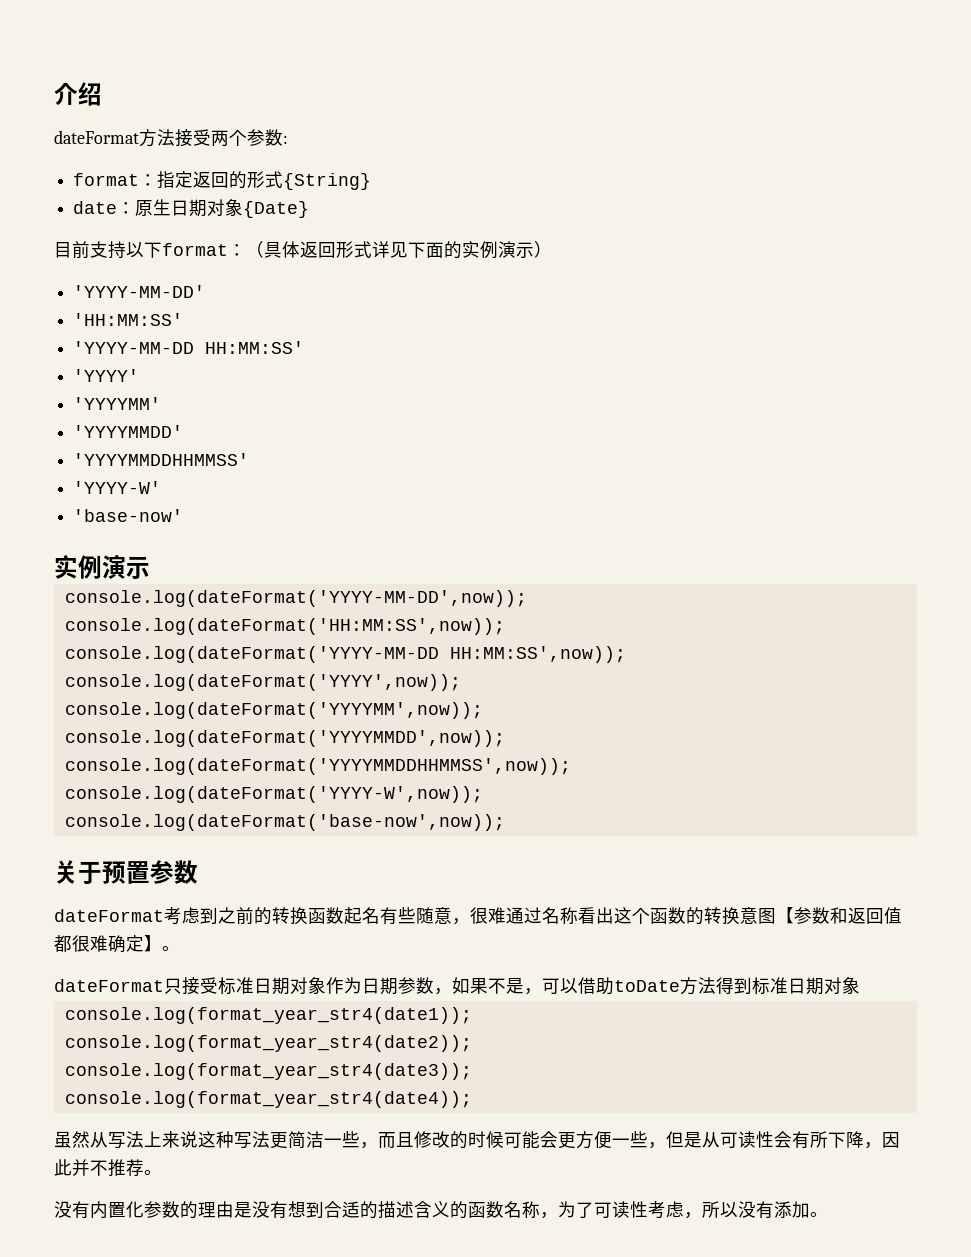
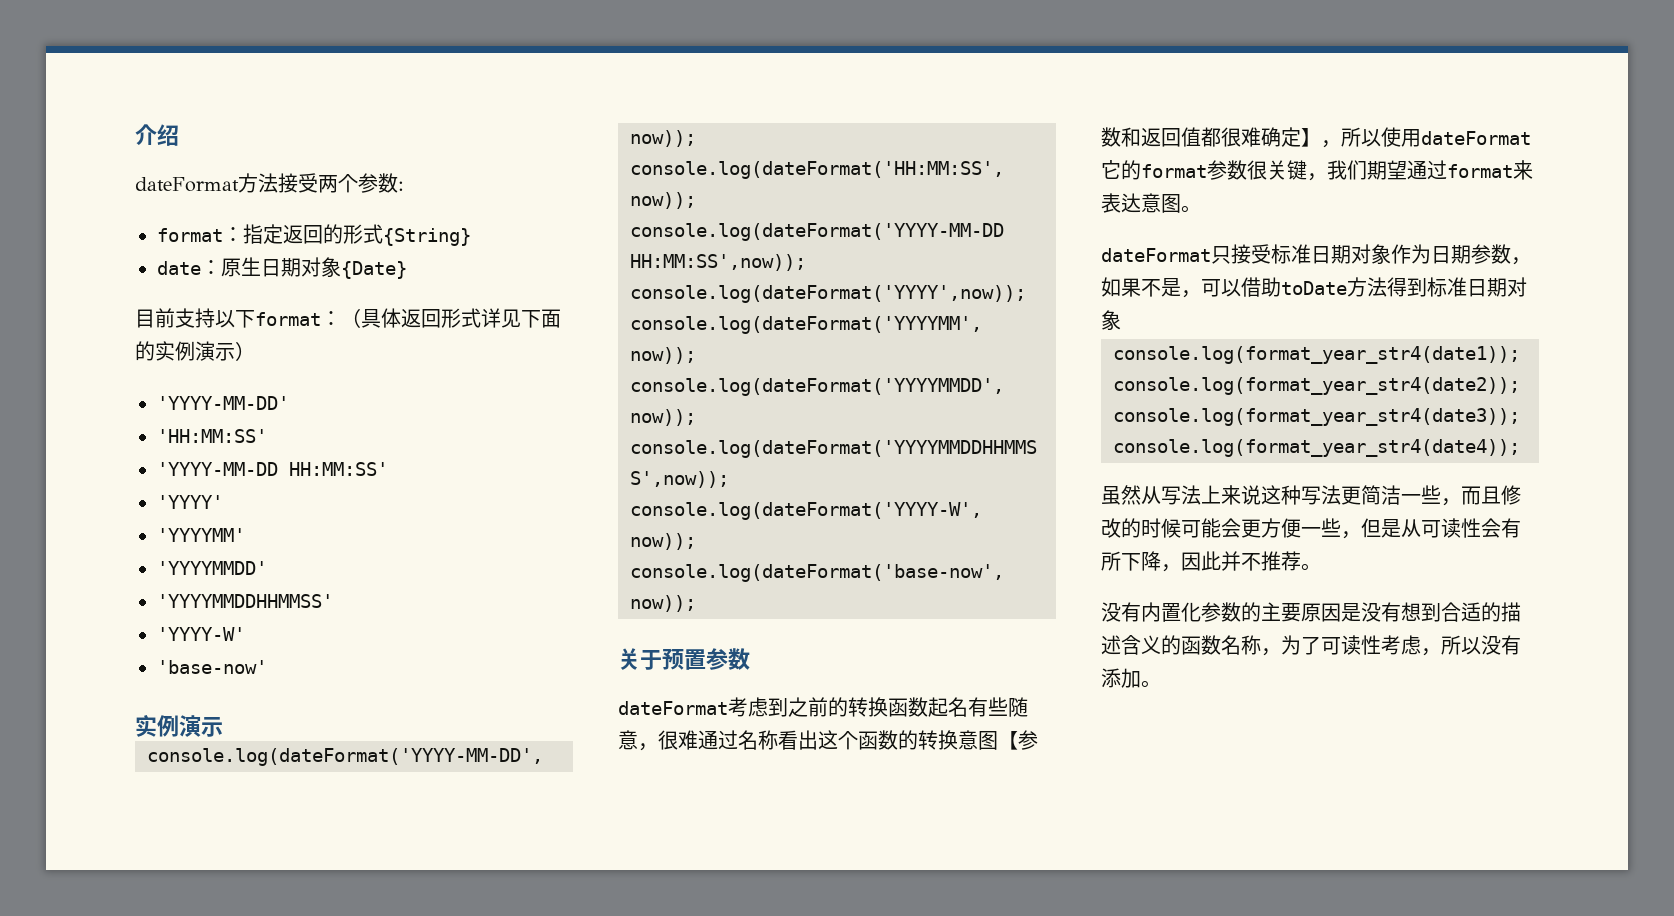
(162, 943) none -> [1321,127,1531,148] [1101,160,1533,181] [1101,193,1181,213] ，所以使用dateFormat它的format参数很关键，我们期望通过format来表达意图
[198,1201,234,1218] 理由 -> [1261,602,1341,622] 主要原因

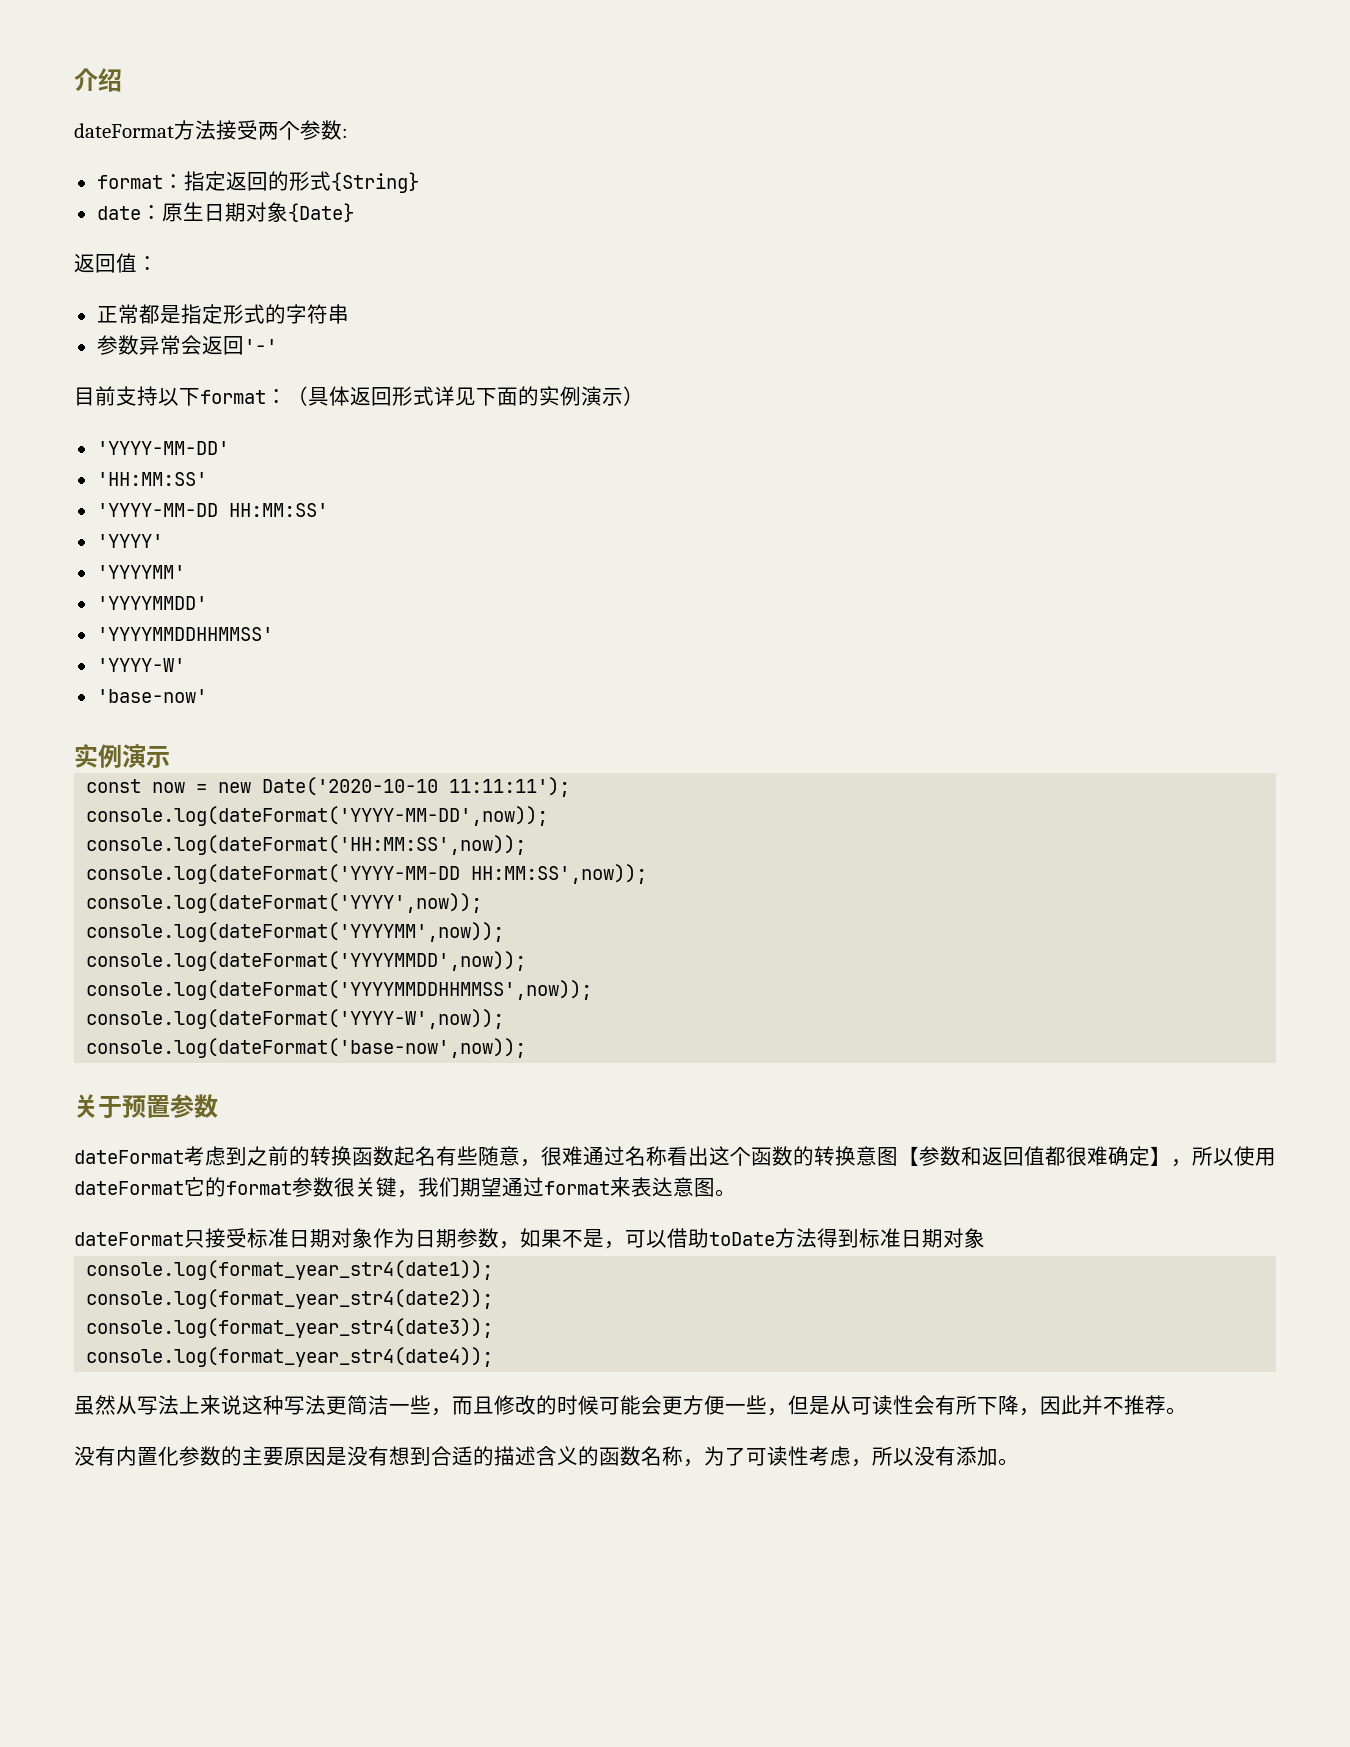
(407, 270) none -> [74,253,158,273] [96,304,349,324] [96,335,277,355] // 返回值： // 正常都是指定形式的字符串 // 参数异常会返回'-'
(223, 727) none -> [86,777,571,797] // const now = new Date('2020-10-10 11:11:11');

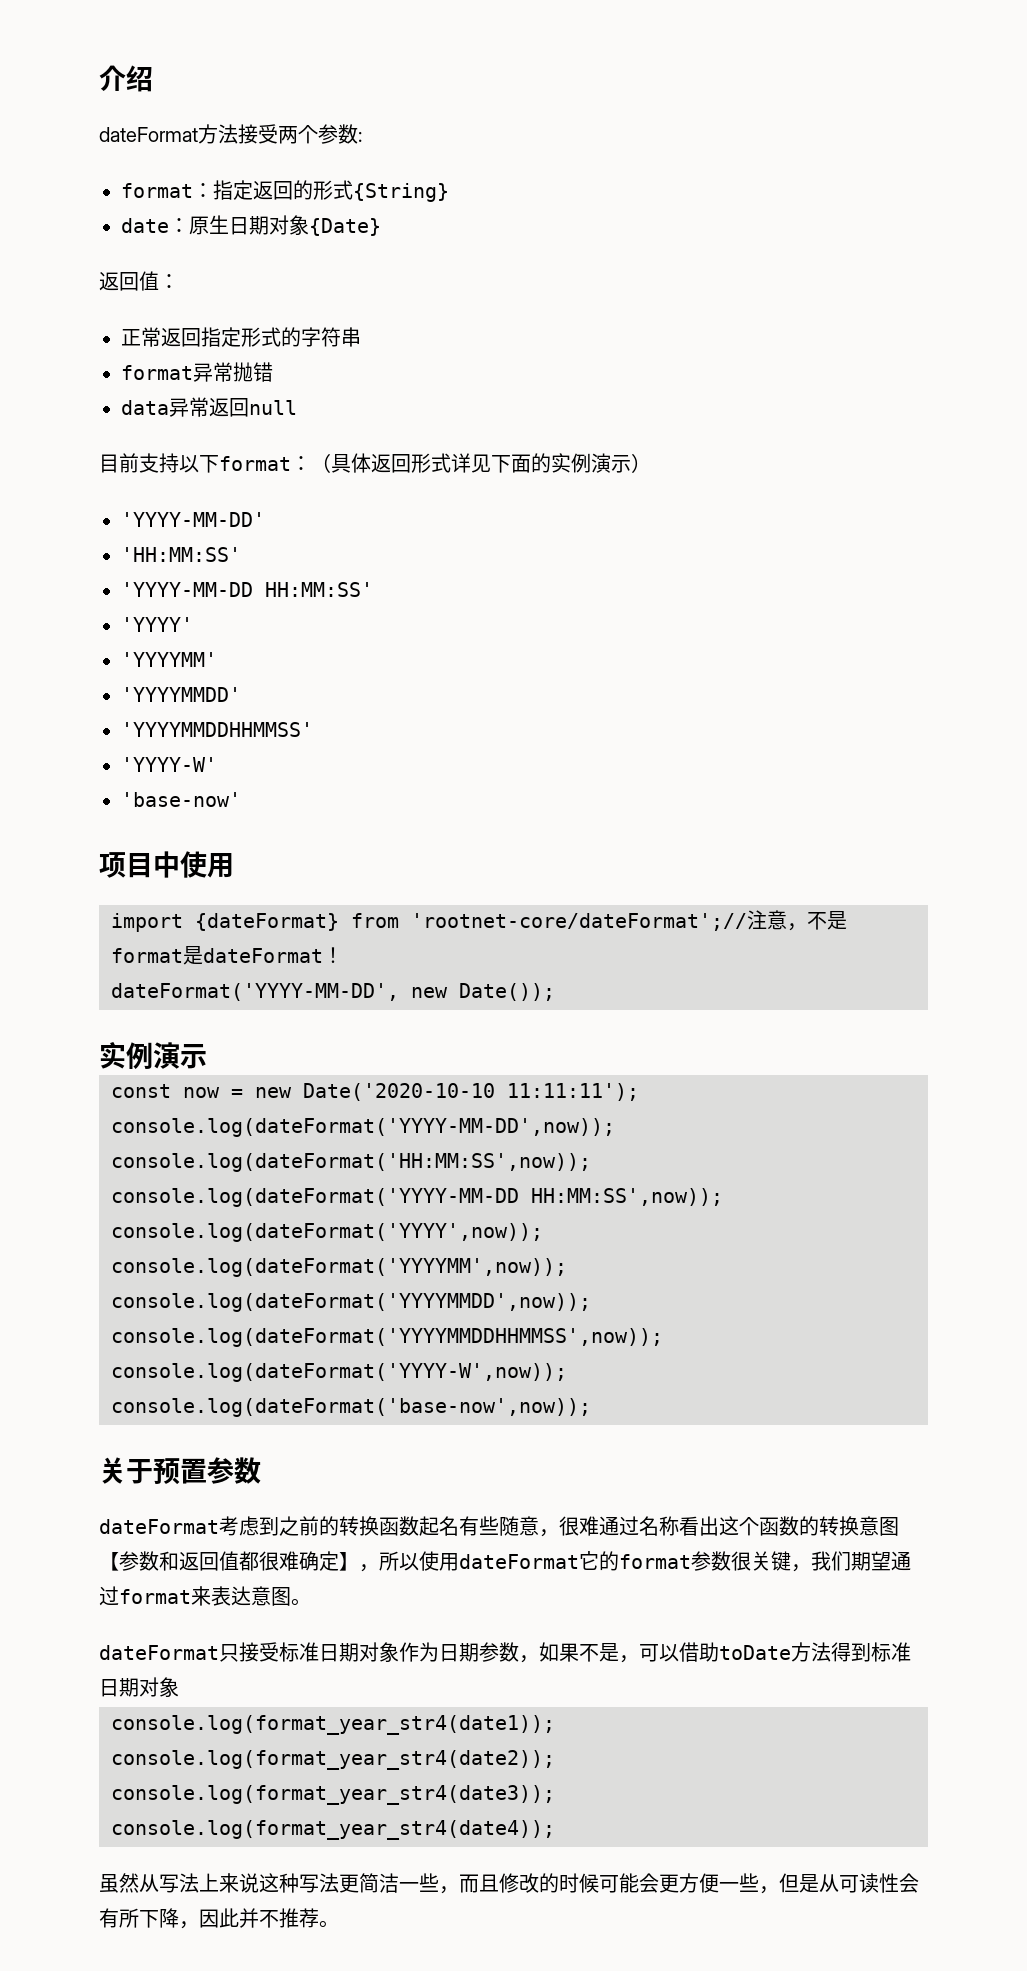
[138,304,181,324] 都是 -> [161,328,201,347] 返回
[96,335,277,355] 参数异常会返回'-' -> [121,362,273,382] [121,397,297,417] format异常抛错 // data异常返回null
(207, 696) none -> [99,851,234,878] [111,910,847,932] [111,946,343,965] [111,983,555,1001] // 项目中使用 // import {dateFormat} from 'rootnet-core/dateFormat';//注意，不是format是dateFormat！ // dateFormat('YYYY-MM-DD', new Date());
[74,1446,1019,1467] // 没有内置化参数的主要原因是没有想到合适的描述含义的函数名称，为了可读性考虑，所以没有添加。 -> (339, 1924) none

